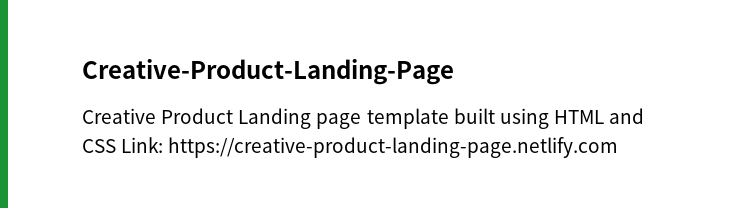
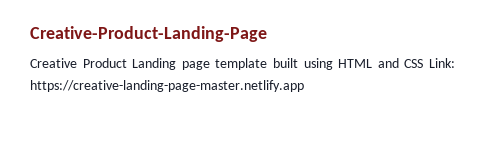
[168,137,619,158] https://creative-product-landing-page.netlify.com -> [30,80,304,92] https://creative-landing-page-master.netlify.app

